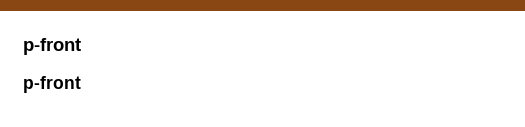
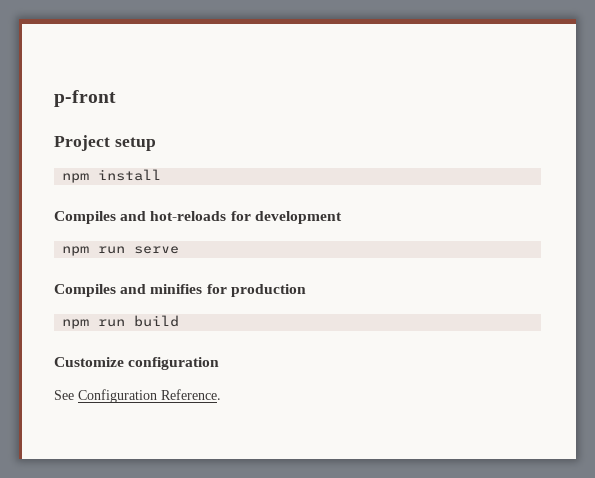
[23,76,81,93] p-front -> [54,135,156,151] [62,169,162,183] [54,211,342,224] [62,246,180,256] [54,284,306,297] [62,315,180,329] [54,357,220,370] [54,389,221,403] Project setup // npm install // Compiles and hot-reloads for development // npm run serve // Compiles and minifies for production // npm run build // Customize configuration // See Configuration Reference.

